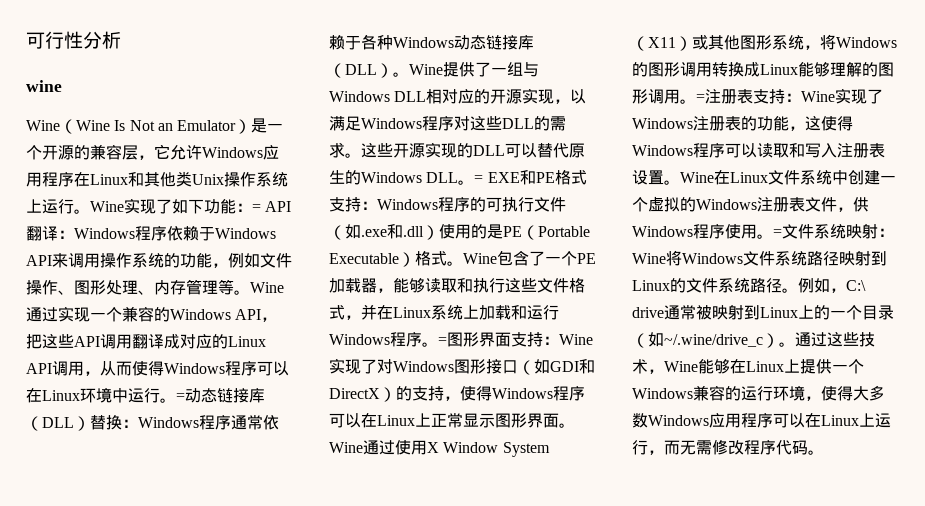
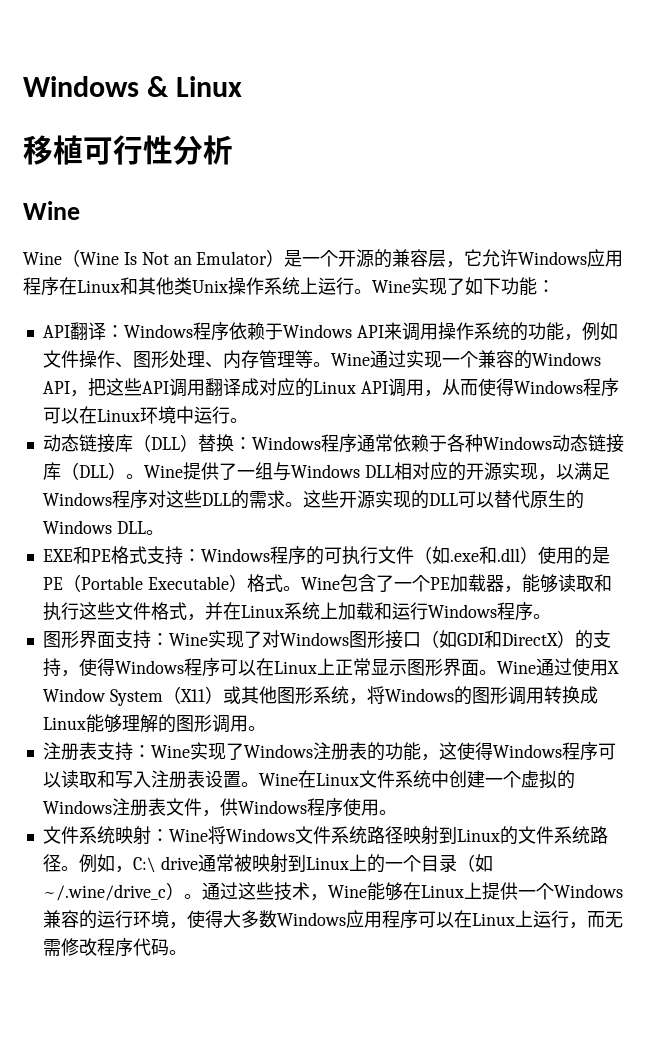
(26, 40) none -> [23,76,242,97] [23,135,83,165] Windows & Linux // 移植
[26,80,62,92] wine -> [23,201,80,220] Wine
[252,204,261,212] = -> (555, 286) //
[176,393,185,401] = -> (248, 420) //
[474,175,484,183] = -> (164, 532) //
[438,337,447,345] = -> (551, 616) //
[696,94,705,102] = -> (266, 728) //
[773,229,782,237] = -> (397, 812) //

